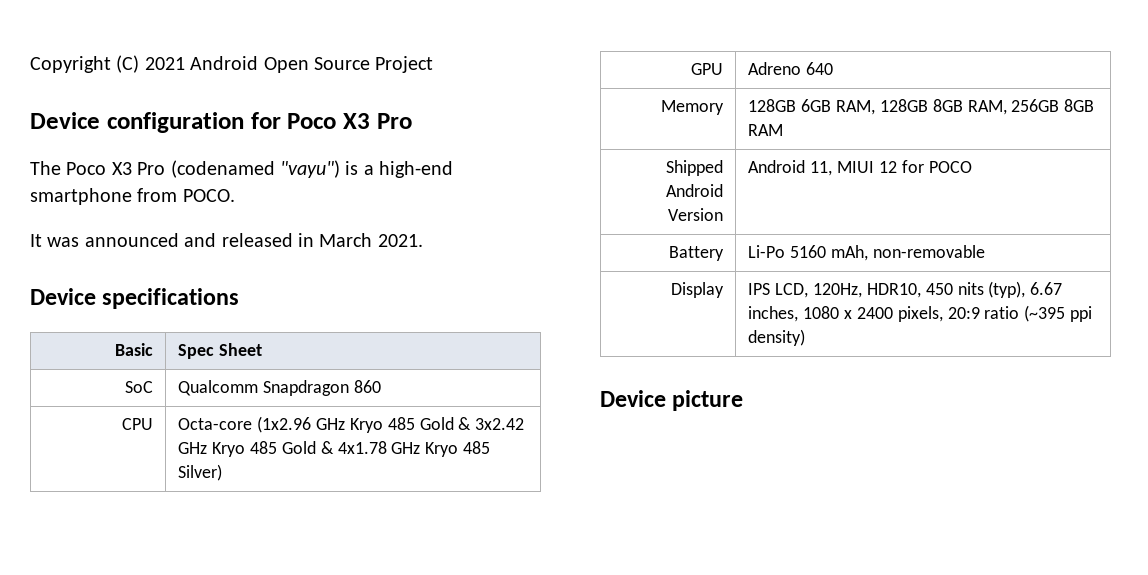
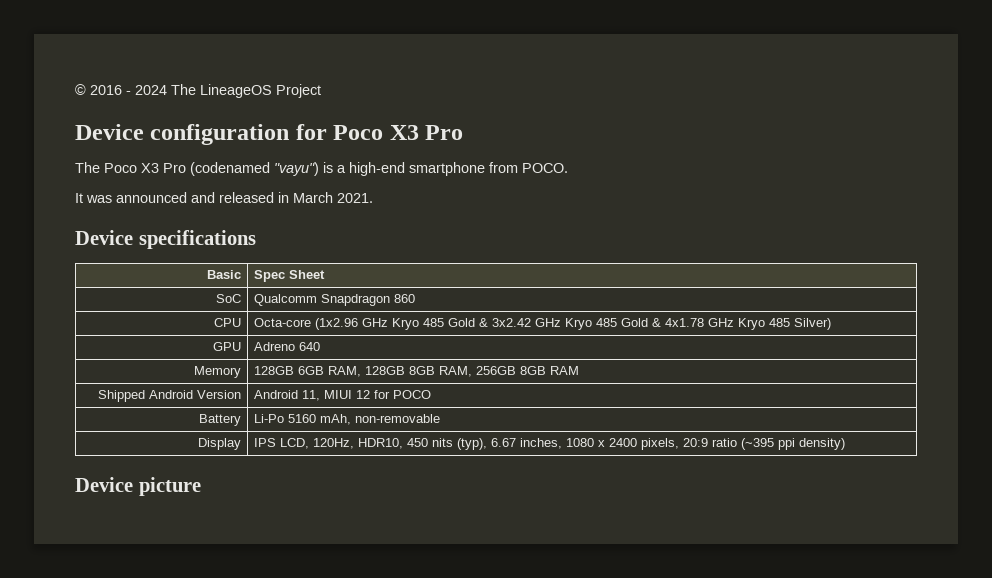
[30,55,370,73] Copyright (C) 2021 Android Open Source -> [75,84,272,98] © 2016 - 2024 The LineageOS

